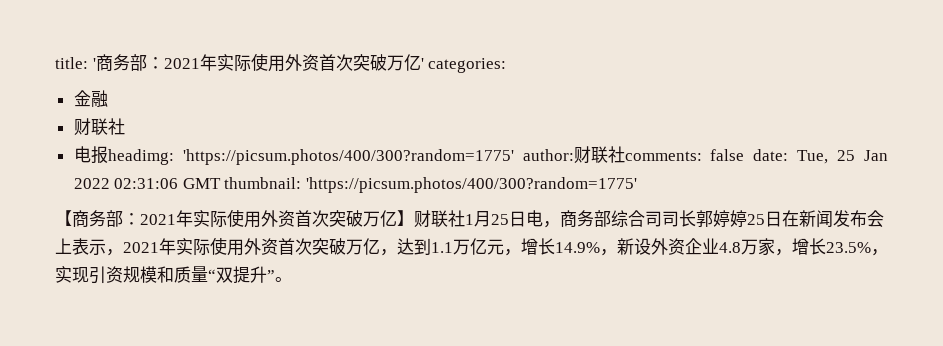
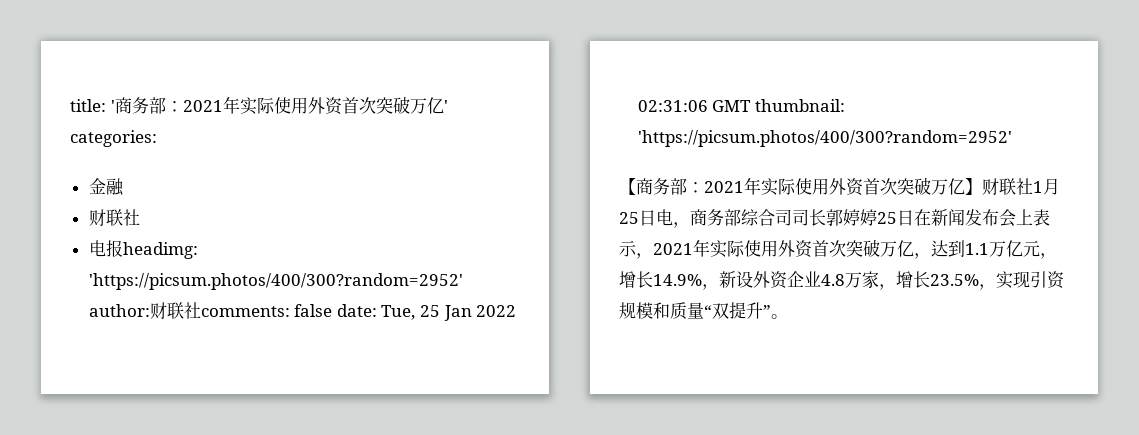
[182,149,514,165] 'https://picsum.photos/400/300?random=1775' -> [88,273,463,290] 'https://picsum.photos/400/300?random=2952'
[306,177,638,193] 'https://picsum.photos/400/300?random=1775' -> [637,130,1012,147] 'https://picsum.photos/400/300?random=2952'

